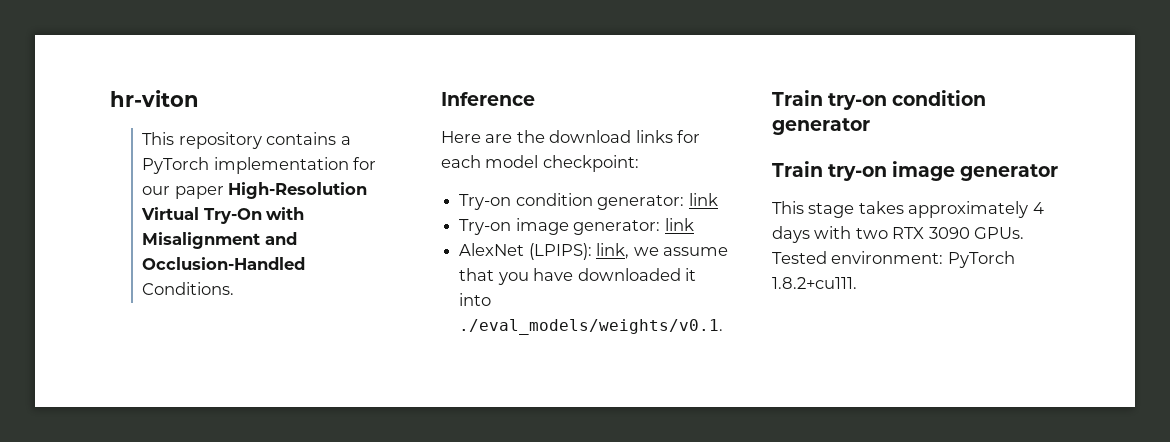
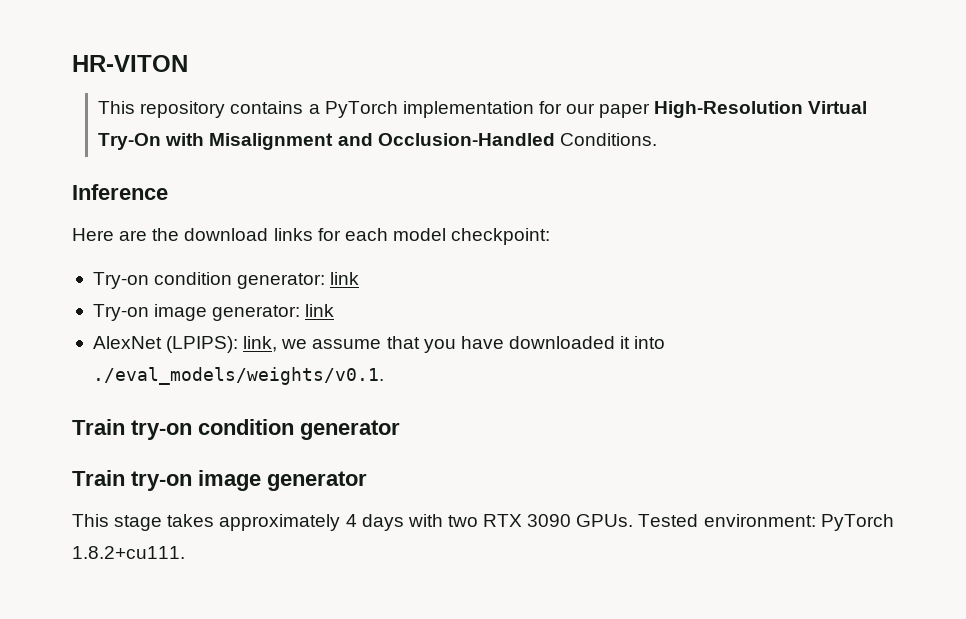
[110,90,199,107] hr-viton -> [72,55,188,72] HR-VITON

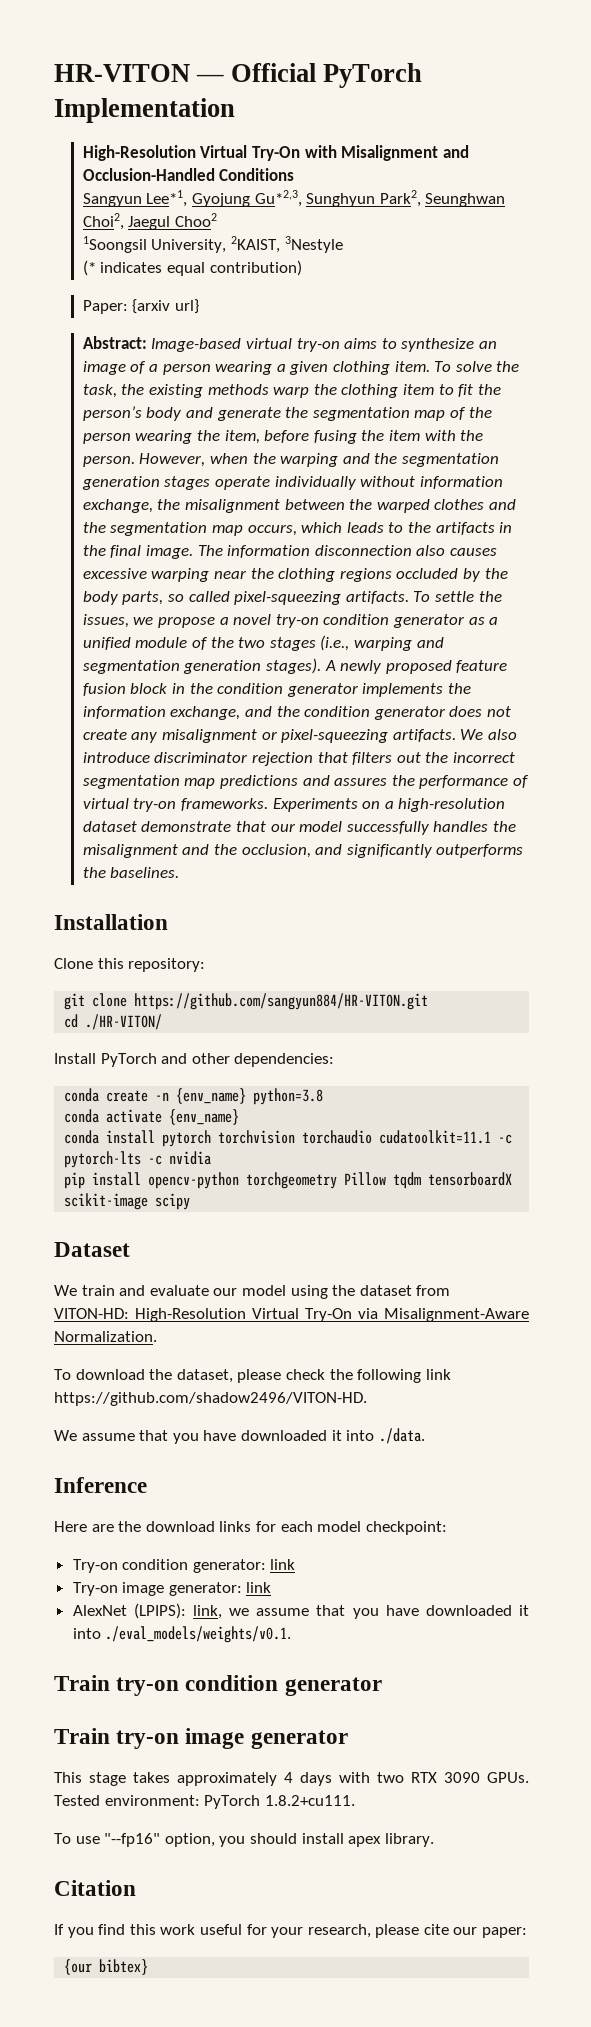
[98,101,651,118] // This repository contains a PyTorch implementation for our paper -> [196,63,423,88] [54,98,235,123] — Official PyTorch Implementation //
[559,133,657,146] Conditions. -> [219,168,295,181] [82,190,506,207] [82,213,218,230] [82,236,343,253] [82,260,302,276] [82,299,200,314] [82,336,498,352] [82,361,520,375] [82,384,501,398] [82,406,492,421] [82,430,484,444] [82,453,500,467] [81,476,503,490] [82,499,517,513] [82,522,513,536] [82,545,498,559] [82,568,508,582] [82,591,502,605] [82,614,499,628] [82,635,444,651] [82,658,508,674] [82,683,472,697] [82,706,512,720] [82,729,518,743] [82,752,516,766] [82,775,530,789] [82,798,506,812] [82,821,517,835] [82,844,524,858] [82,867,180,878] [54,914,168,930] [54,958,206,972] [64,993,429,1010] [64,1014,163,1030] [54,1053,335,1067] [64,1088,324,1105] [64,1109,240,1125] [64,1130,513,1147] [64,1151,212,1168] [64,1172,513,1189] [64,1193,191,1210] [54,1242,130,1257] [54,1285,451,1299] [54,1308,529,1322] [54,1331,157,1342] [54,1369,451,1383] [54,1392,367,1406] [54,1428,425,1444] Conditions // Sangyun Lee*1, Gyojung Gu*2,3, Sunghyun Park2, Seunghwan Choi2, Jaegul Choo2 // 1Soongsil University, 2KAIST, 3Nestyle // (* indicates equal contribution) // Paper: {arxiv url} // Abstract: Image-based virtual try-on aims to synthesize an image of a person wearing a given clothing item. To solve the task, the existing methods warp the clothing item to fit the person’s body and generate the segmentation map of the person wearing the item, before fusing the item with the person. However, when the warping and the segmentation generation stages operate individually without information exchange, the misalignment between the warped clothes and the segmentation map occurs, which leads to the artifacts in the final image. The information disconnection also causes excessive warping near the clothing regions occluded by the body parts, so called pixel-squeezing artifacts. To settle the issues, we propose a novel try-on condition generator as a unified module of the two stages (i.e., warping and segmentation generation stages). A newly proposed feature fusion block in the condition generator implements the information exchange, and the condition generator does not create any misalignment or pixel-squeezing artifacts. We also introduce discriminator rejection that filters out the incorrect segmentation map predictions and assures the performance of virtual try-on frameworks. Experiments on a high-resolution dataset demonstrate that our model successfully handles the misalignment and the occlusion, and significantly outperforms the baselines. // Installation // Clone this repository: // git clone https://github.com/sangyun884/HR-VITON.git // cd ./HR-VITON/ // Install PyTorch and other dependencies: // conda create -n {env_name} python=3.8 // conda activate {env_name} // conda install pytorch torchvision torchaudio cudatoolkit=11.1 -c pytorch-lts -c nvidia // pip install opencv-python torchgeometry Pillow tqdm tensorboardX scikit-image scipy // Dataset // We train and evaluate our model using the dataset from VITON-HD: High-Resolution Virtual Try-On via Misalignment-Aware Normalization. // To download the dataset, please check the following link https://github.com/shadow2496/VITON-HD. // We assume that you have downloaded it into ./data.
(185, 552) none -> [54,1833,434,1847] [54,1880,136,1896] [54,1924,528,1938] [64,1959,149,1975] // To use "--fp16" option, you should install apex library. // Citation // If you find this work useful for your research, please cite our paper: // {our bibtex}

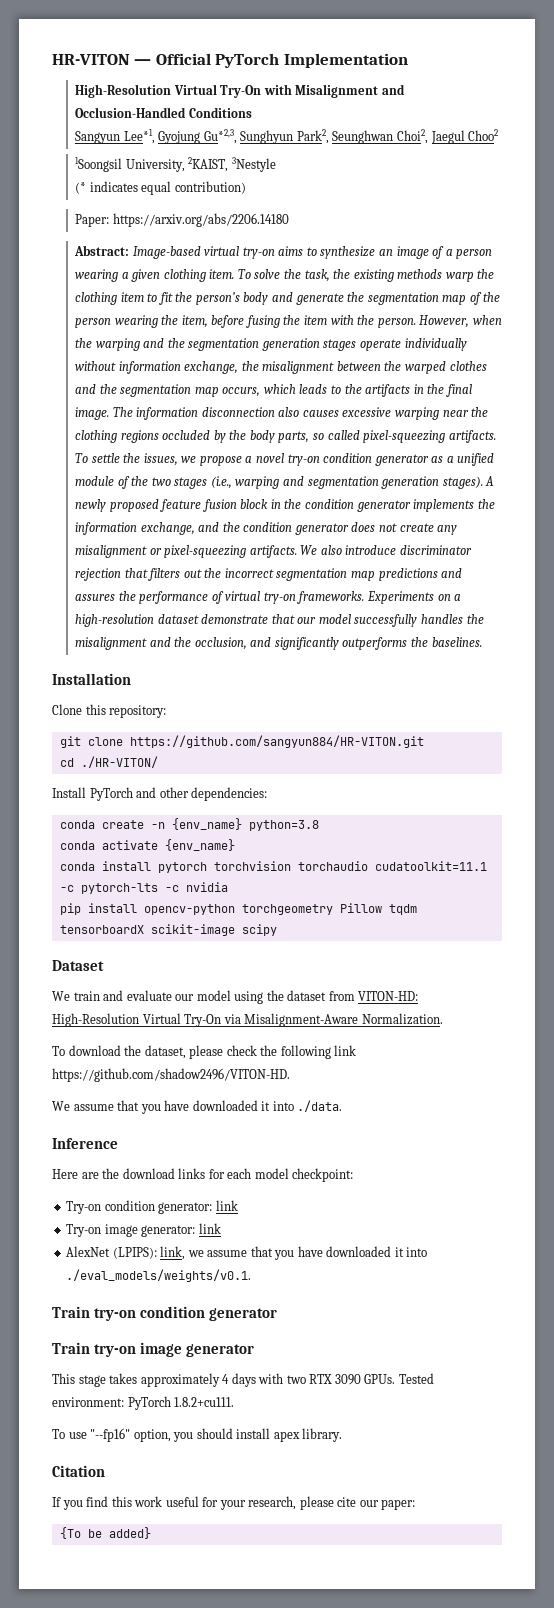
[132,299,200,314] {arxiv url} -> [112,213,289,227] https://arxiv.org/abs/2206.14180
[64,1959,149,1975] {our bibtex} -> [59,1527,151,1539] {To be added}

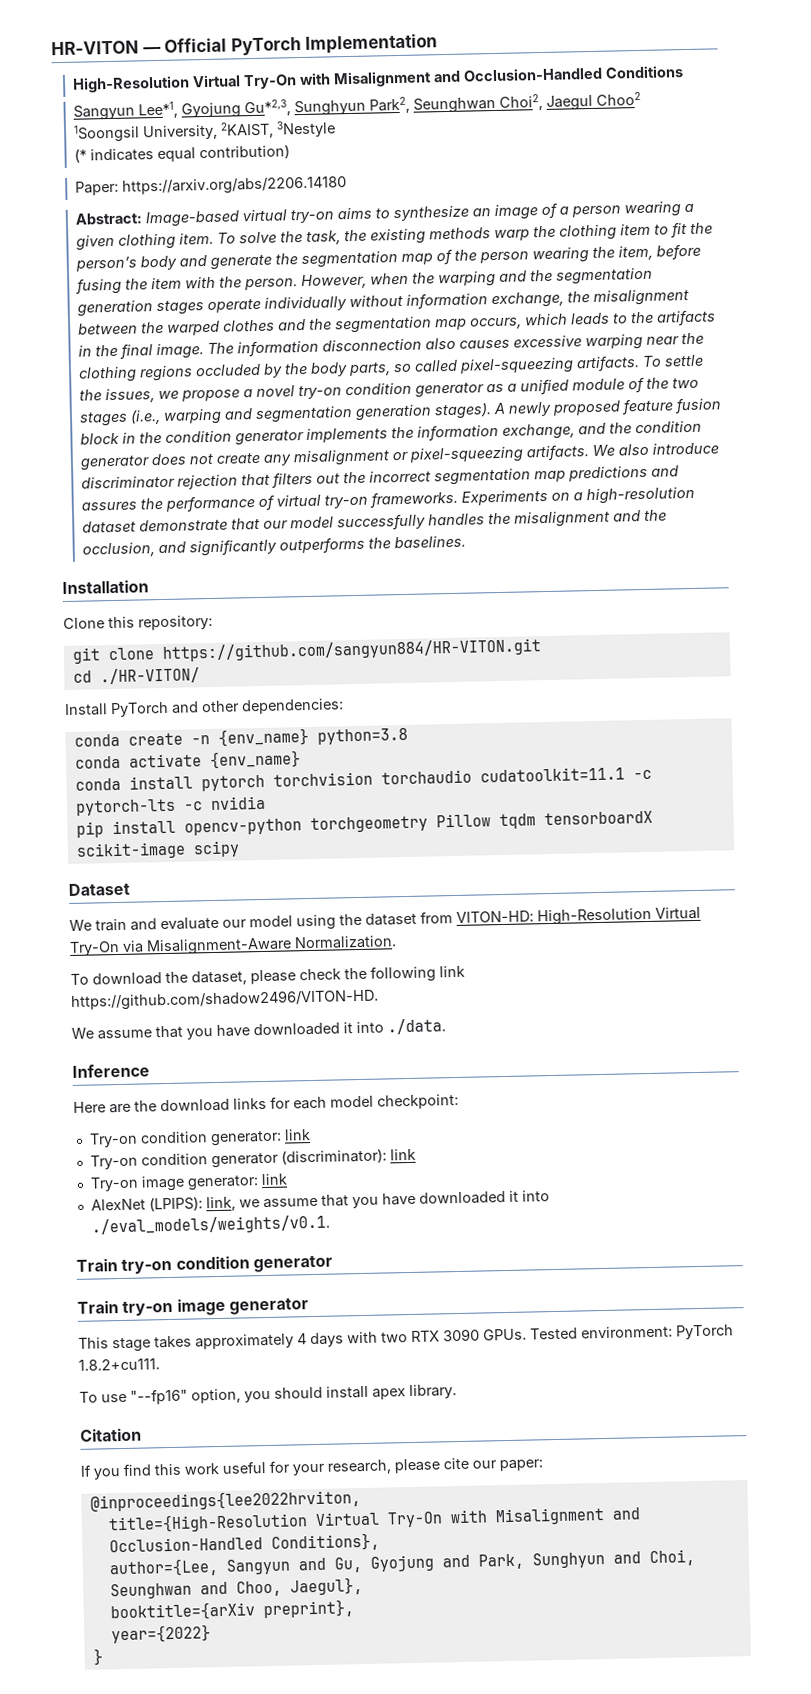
(238, 1205) none -> [89,1148,416,1170] // Try-on condition generator (discriminator): link
[59,1527,151,1539] {To be added} -> [89,1489,361,1512] [107,1507,641,1534] [108,1532,380,1553] [108,1549,695,1578] [109,1577,363,1600] [109,1599,354,1622] [110,1624,211,1644] [92,1648,103,1666] @inproceedings{lee2022hrviton, // title={High-Resolution Virtual Try-On with Misalignment and Occlusion-Handled Conditions}, // author={Lee, Sangyun and Gu, Gyojung and Park, Sunghyun and Choi, Seunghwan and Choo, Jaegul}, // booktitle={arXiv preprint}, // year={2022} // }

